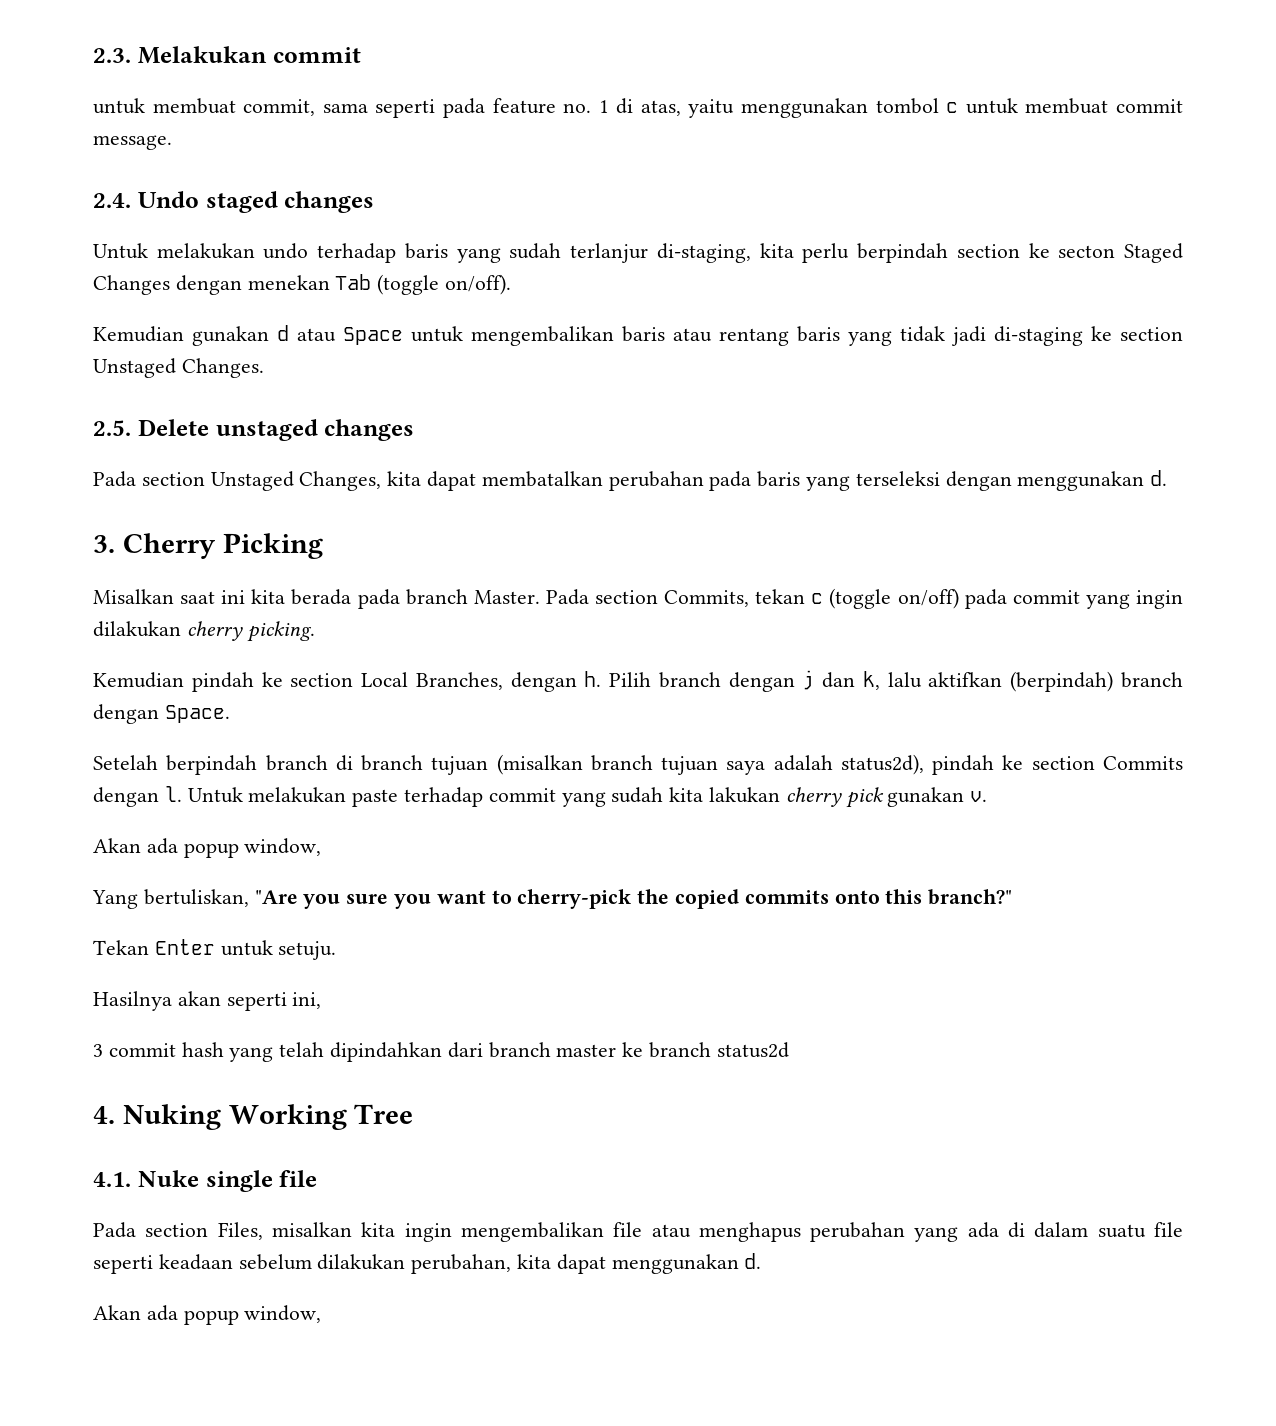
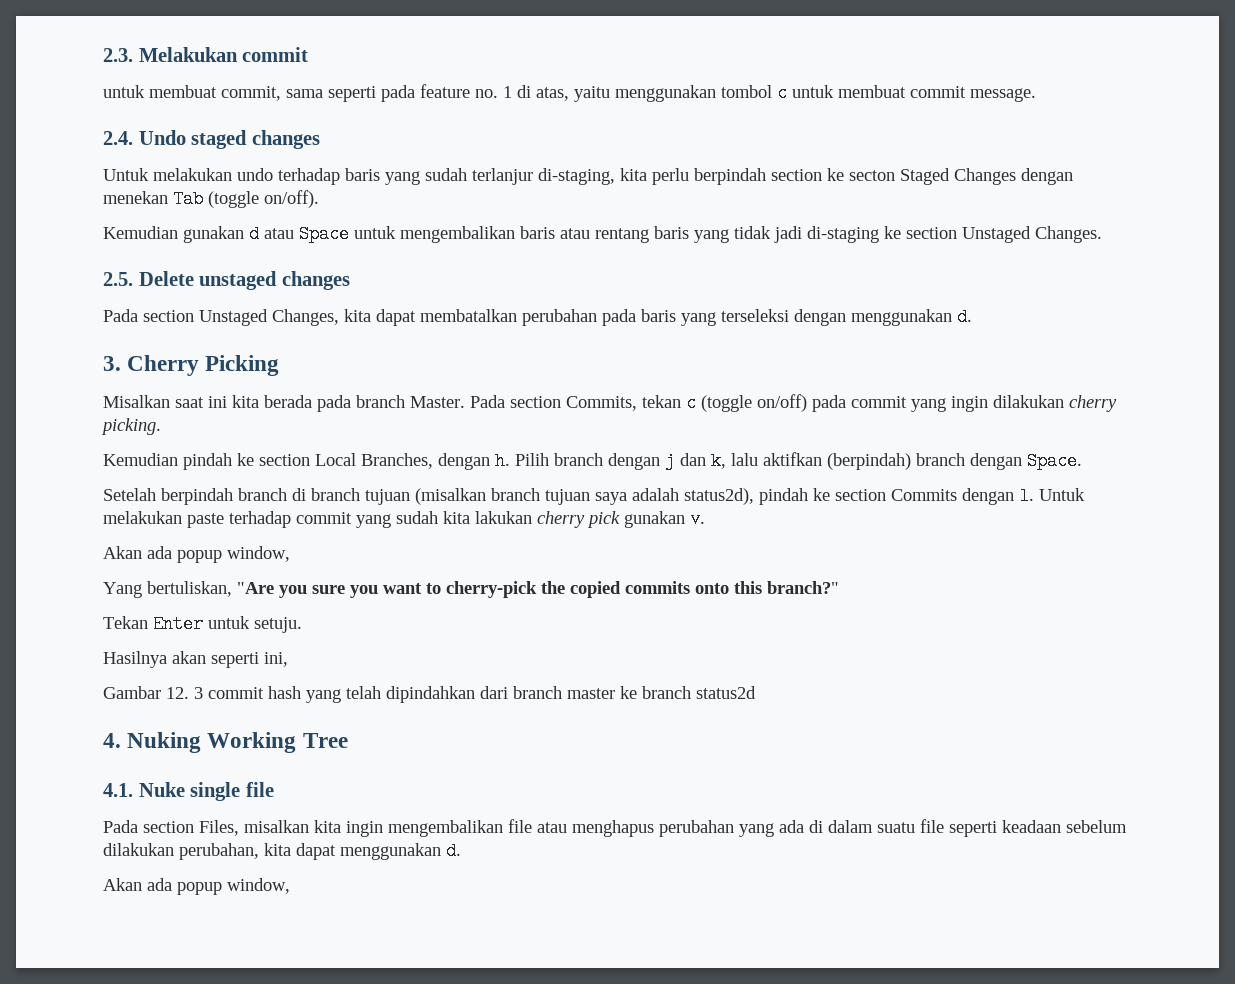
(322, 1000) none -> [103,686,189,699] Gambar 12.

